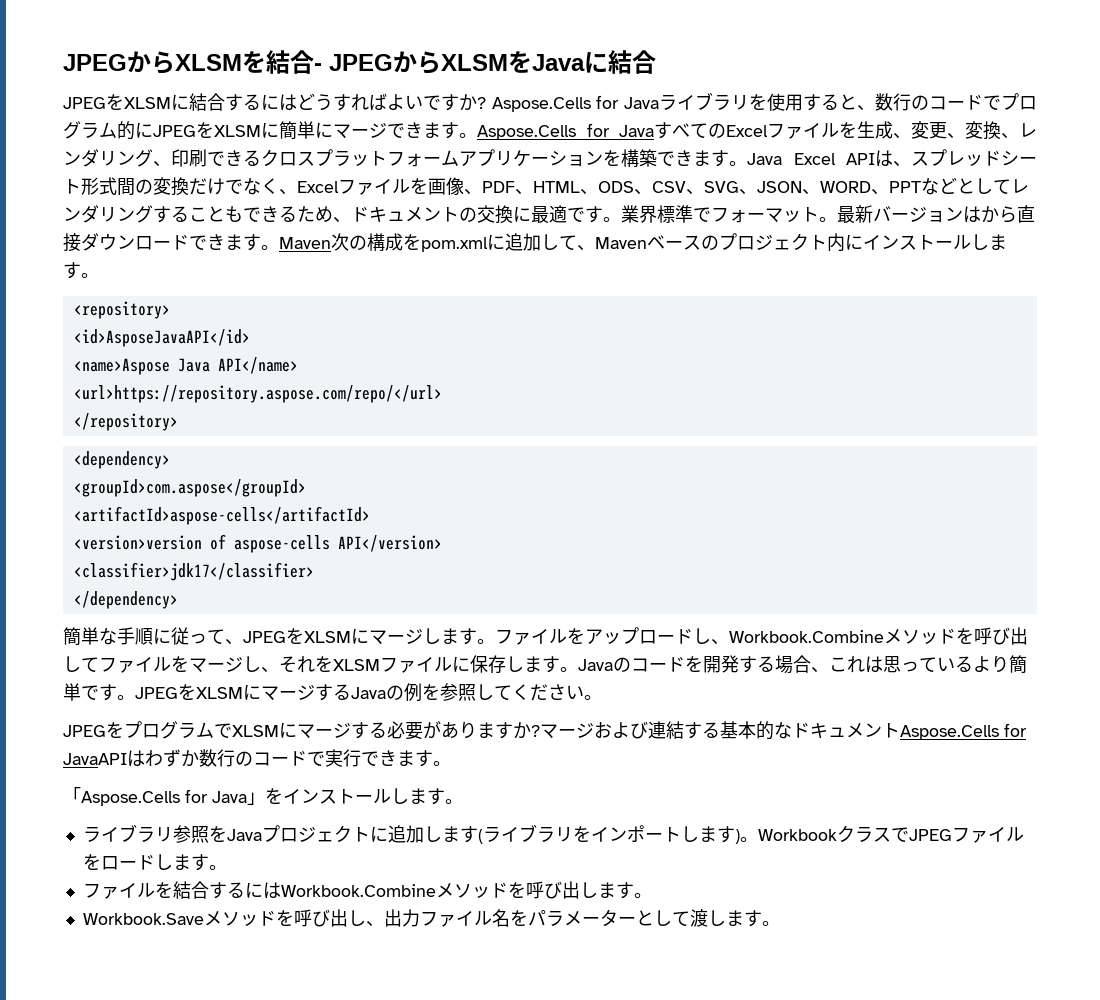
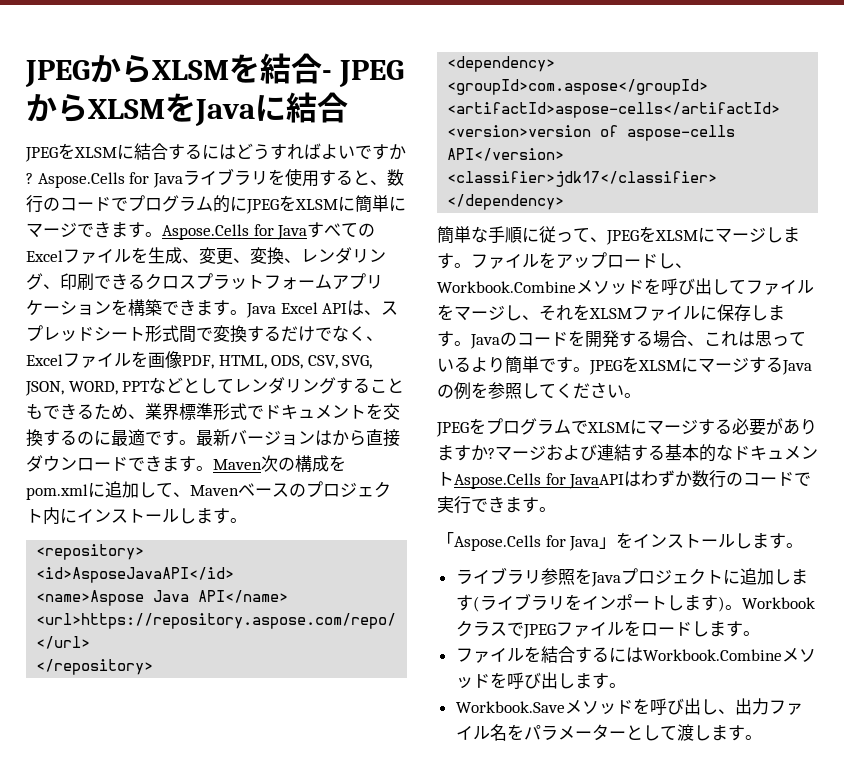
[135,177,189,196] の変換 -> [196,325,281,343] で変換する
[464,181,889,195] 、PDF、HTML、ODS、CSV、SVG、JSON、WORD、 -> [182,355,373,369] [25,381,118,396] PDF, HTML, ODS, CSV, SVG, JSON, WORD,
[351,205,819,224] ドキュメントの交換に最適です。業界標準でフォーマット -> [145,403,400,420] [26,429,179,447] 業界標準形式でドキュメントを交換するのに最適です

